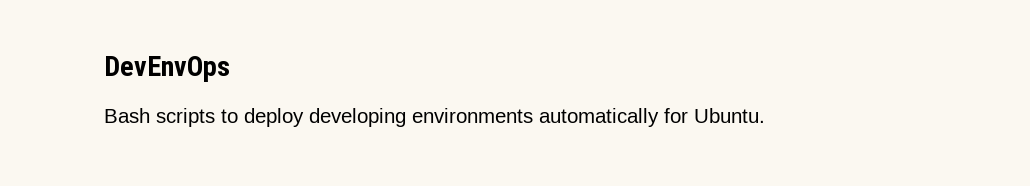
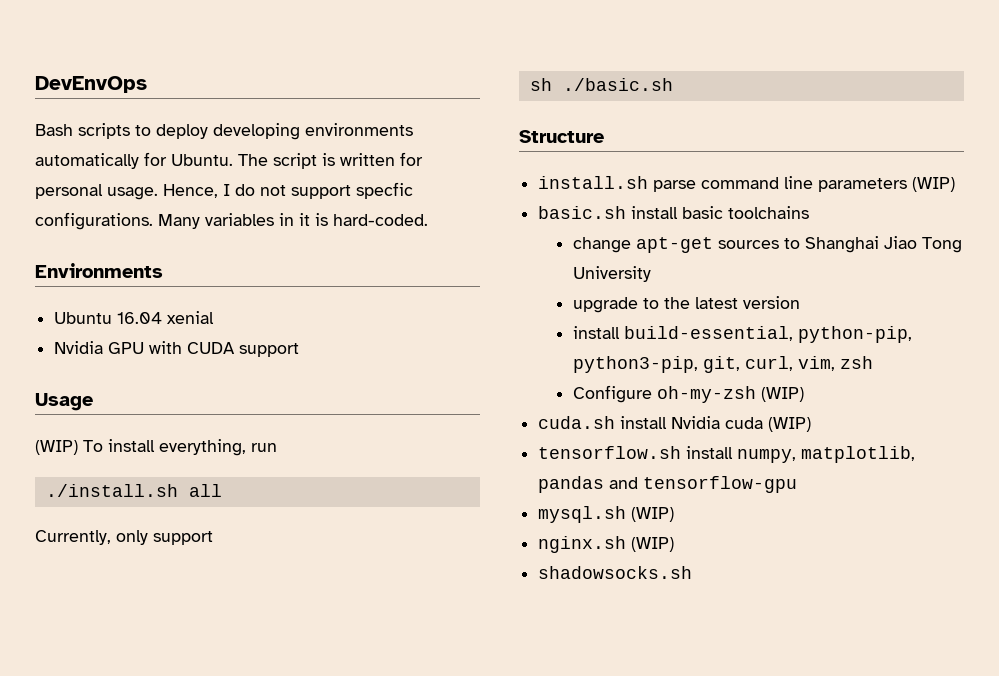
(765, 115) none -> [238,152,423,169] [35,182,413,200] [35,212,428,230] [35,263,163,278] [54,311,215,324] [54,341,300,357] [35,393,93,411] [35,439,277,456] [45,484,222,497] [35,530,213,545] [529,78,673,91] [519,130,604,143] [538,176,956,192] [538,206,810,219] [572,236,962,253] [572,266,651,282] [572,296,800,313] [572,326,912,343] [572,356,873,373] [572,385,804,403] [538,416,812,432] [538,446,916,463] [538,476,798,493] [538,506,675,523] [538,536,675,553] [538,566,693,579] The script is written for personal usage. Hence, I do not support specfic configurations. Many variables in it is hard-coded. // Environments // Ubuntu 16.04 xenial // Nvidia GPU with CUDA support // Usage // (WIP) To install everything, run // ./install.sh all // Currently, only support // sh ./basic.sh // Structure // install.sh parse command line parameters (WIP) // basic.sh install basic toolchains // change apt-get sources to Shanghai Jiao Tong University // upgrade to the latest version // install build-essential, python-pip, python3-pip, git, curl, vim, zsh // Configure oh-my-zsh (WIP) // cuda.sh install Nvidia cuda (WIP) // tensorflow.sh install numpy, matplotlib, pandas and tensorflow-gpu // mysql.sh (WIP) // nginx.sh (WIP) // shadowsocks.sh

